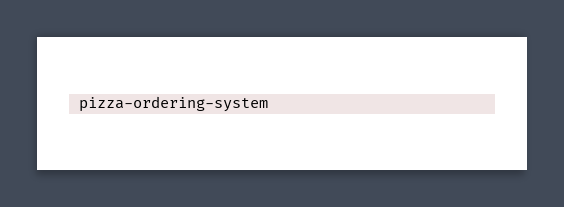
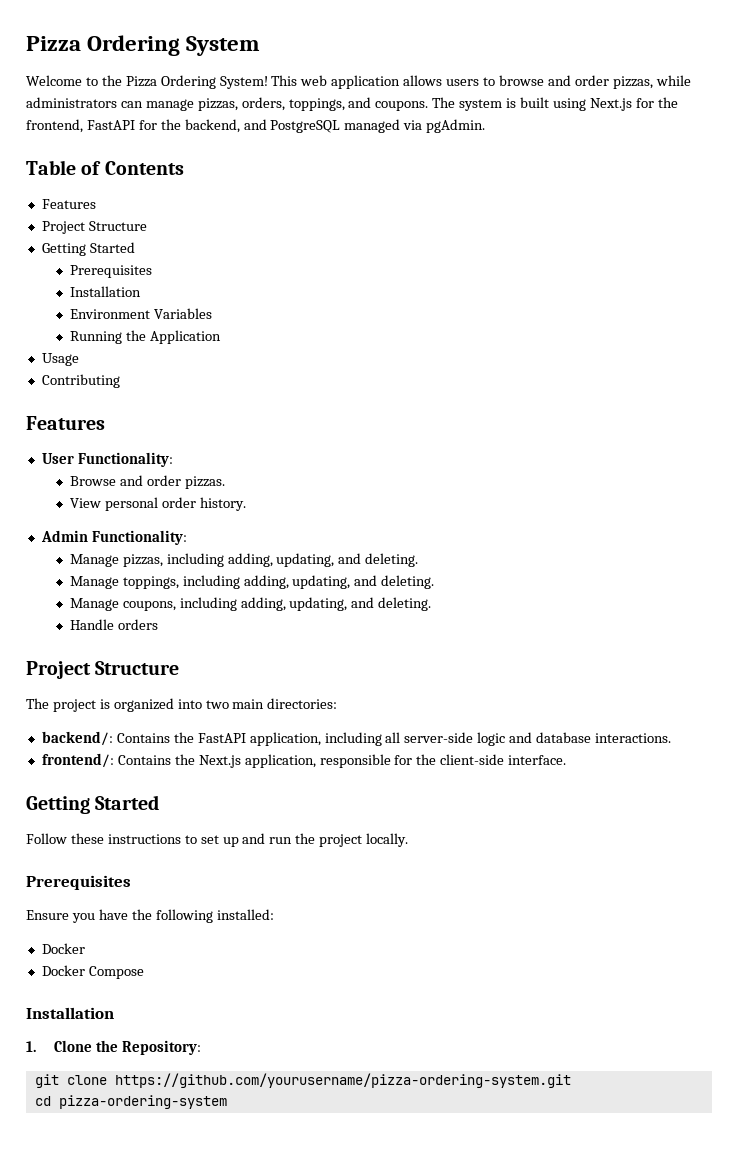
(78, 104) none -> [26,35,261,56] [26,75,691,89] [26,97,678,111] [26,119,486,133] [26,160,184,175] [41,199,96,209] [41,221,147,234] [41,242,135,256] [69,265,152,278] [69,286,141,297] [69,308,212,319] [69,330,221,344] [41,353,79,366] [41,374,120,388] [26,416,105,430] [41,452,173,467] [69,475,225,489] [69,497,246,511] [40,530,187,545] [69,553,419,567] [69,575,435,589] [69,597,432,611] [69,619,158,630] [26,661,180,679] [26,698,338,712] [41,731,672,746] [41,753,567,768] [26,795,160,814] [26,833,409,847] [26,875,131,890] [26,909,274,923] [41,943,85,954] [41,965,144,979] [26,1007,114,1019] [26,1040,201,1055] [34,1073,571,1088] [34,1096,51,1106] Pizza Ordering System // Welcome to the Pizza Ordering System! This web application allows users to browse and order pizzas, while administrators can manage pizzas, orders, toppings, and coupons. The system is built using Next.js for the frontend, FastAPI for the backend, and PostgreSQL managed via pgAdmin. // Table of Contents // Features // Project Structure // Getting Started // Prerequisites // Installation // Environment Variables // Running the Application // Usage // Contributing // Features // User Functionality: // Browse and order pizzas. // View personal order history. // Admin Functionality: // Manage pizzas, including adding, updating, and deleting. // Manage toppings, including adding, updating, and deleting. // Manage coupons, including adding, updating, and deleting. // Handle orders // Project Structure // The project is organized into two main directories: // backend/: Contains the FastAPI application, including all server-side logic and database interactions. // frontend/: Contains the Next.js application, responsible for the client-side interface. // Getting Started // Follow these instructions to set up and run the project locally. // Prerequisites // Ensure you have the following installed: // Docker // Docker Compose // Installation // 1. Clone the Repository: // git clone https://github.com/yourusername/pizza-ordering-system.git // cd

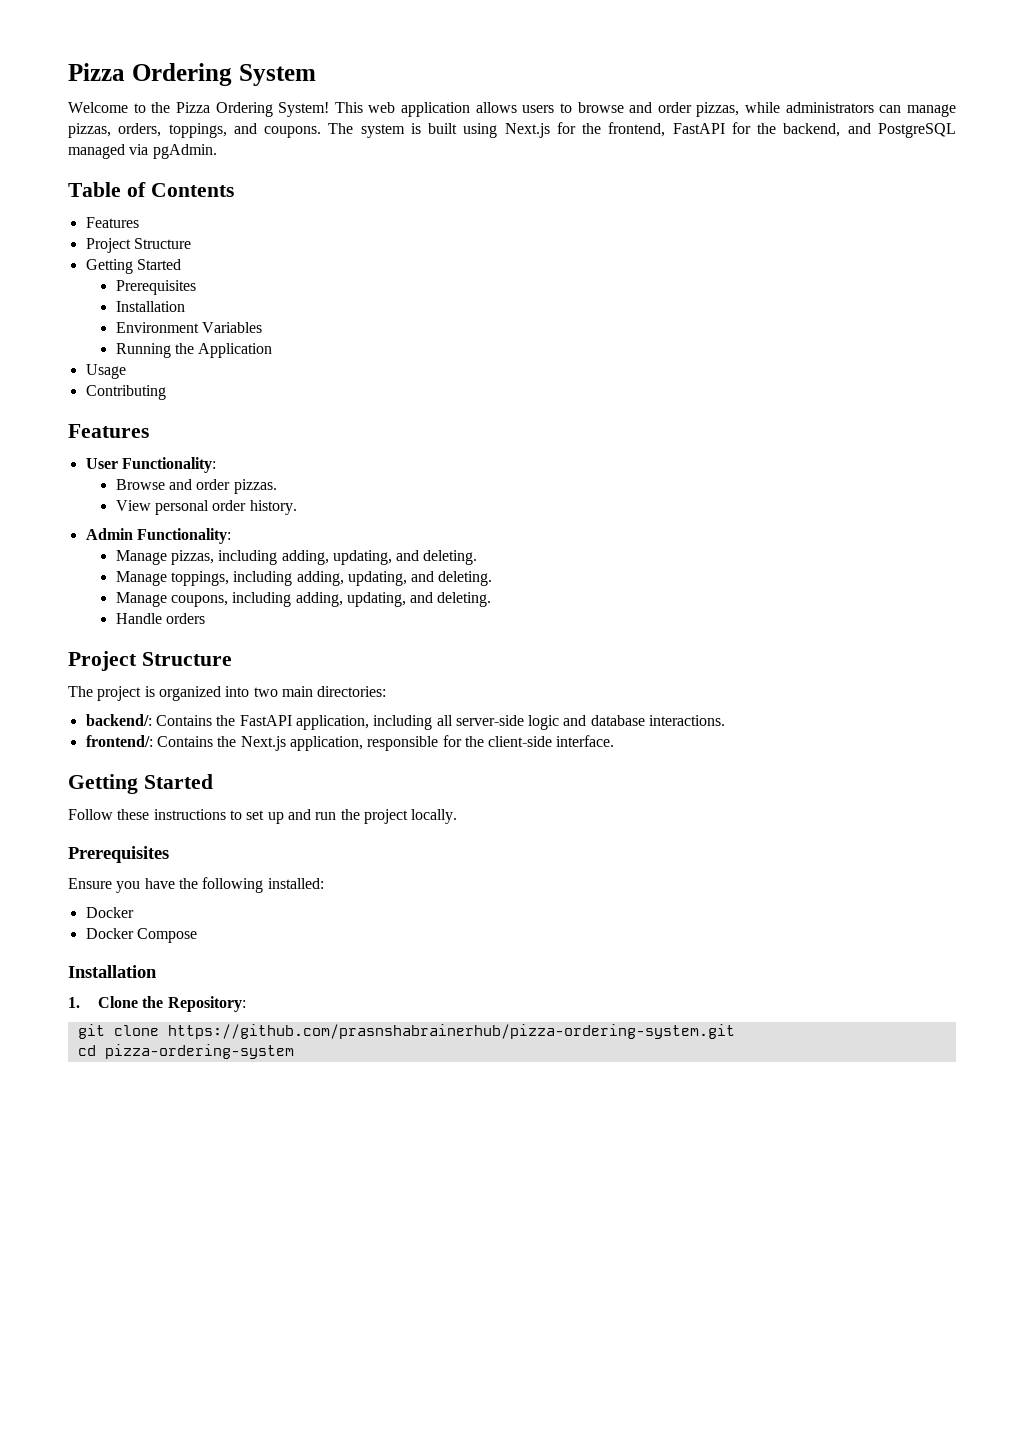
[114,1073,571,1088] https://github.com/yourusername/pizza-ordering-system.git -> [167,1024,735,1039] https://github.com/prasnshabrainerhub/pizza-ordering-system.git

